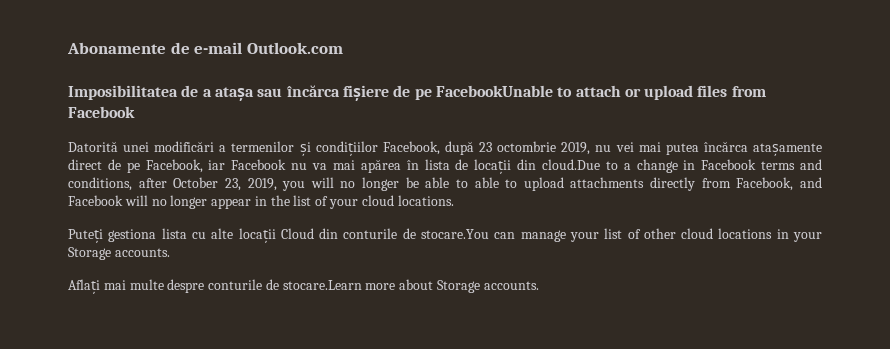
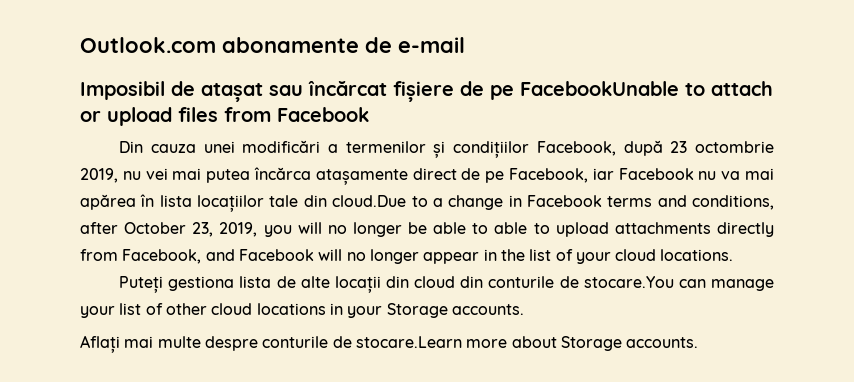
[67,42,166,54] Abonamente -> [80,37,359,53] Outlook.com abonamente
[246,42,343,54] [68,85,340,101] Outlook.com // Imposibilitatea de a atașa sau încărca -> [80,81,387,102] // Imposibil de atașat sau încărcat
[68,141,118,152] Datorită -> [119,141,196,153] Din cauza
[455,159,512,174] de locații -> [197,195,299,212] locațiilor tale
[191,232,206,239] cu -> [276,276,296,288] de
[280,228,314,239] Cloud -> [385,276,456,288] din cloud

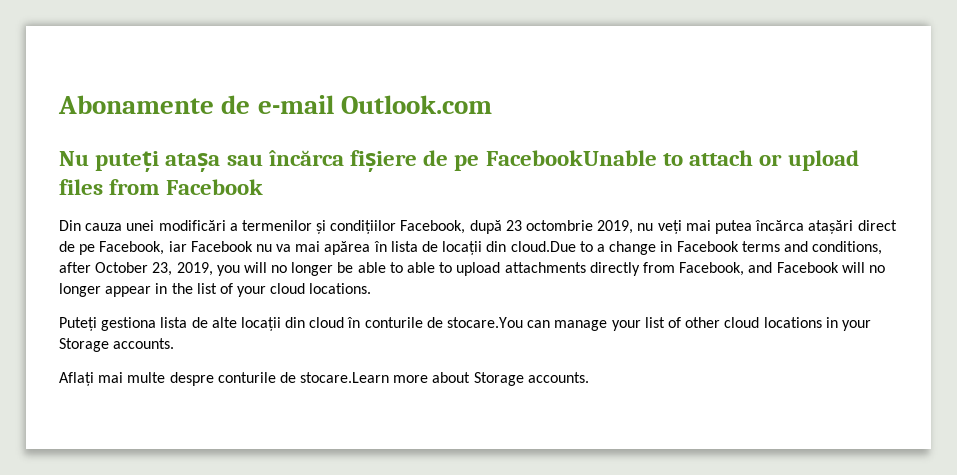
[80,37,359,53] Outlook.com abonamente -> [58,95,214,114] Abonamente
[80,81,387,102] // Imposibil de atașat sau încărcat -> [340,95,492,114] [59,150,344,172] Outlook.com // Nu puteți atașa sau încărca
[145,168,168,180] vei -> [657,220,682,234] veți
[315,169,408,185] atașamente -> [808,220,854,234] atașări
[197,195,299,212] locațiilor tale -> [422,241,483,255] de locații
[460,276,484,288] din -> [347,317,361,328] în

